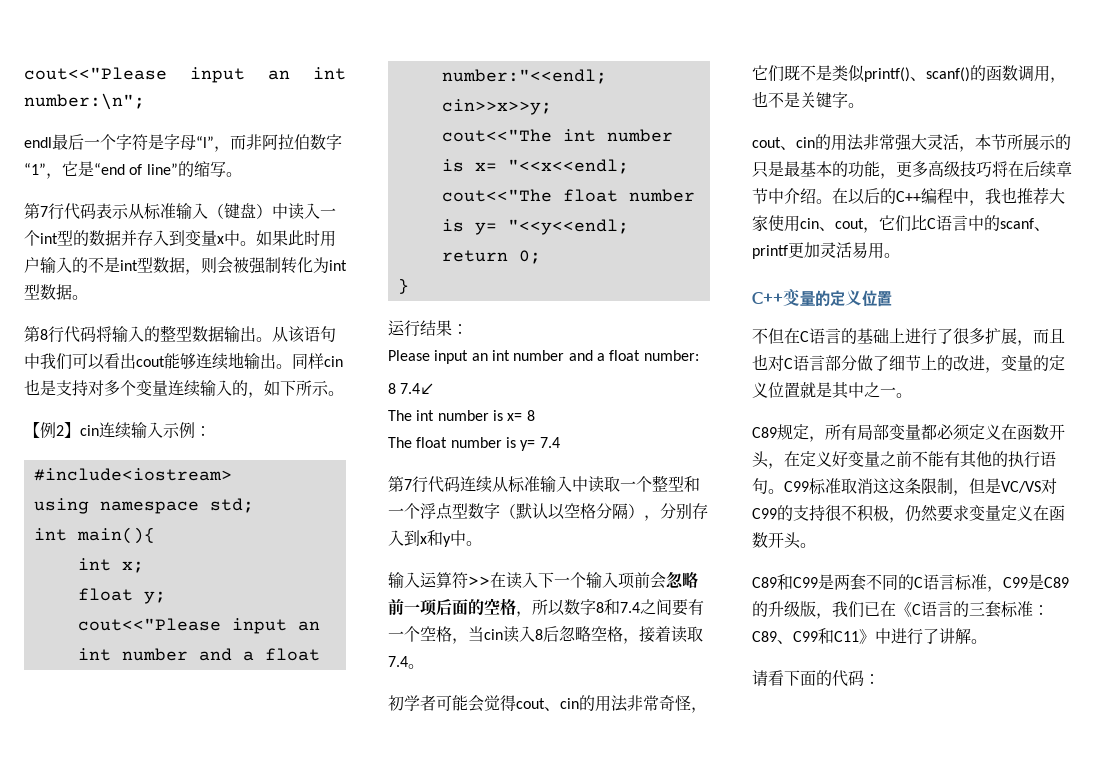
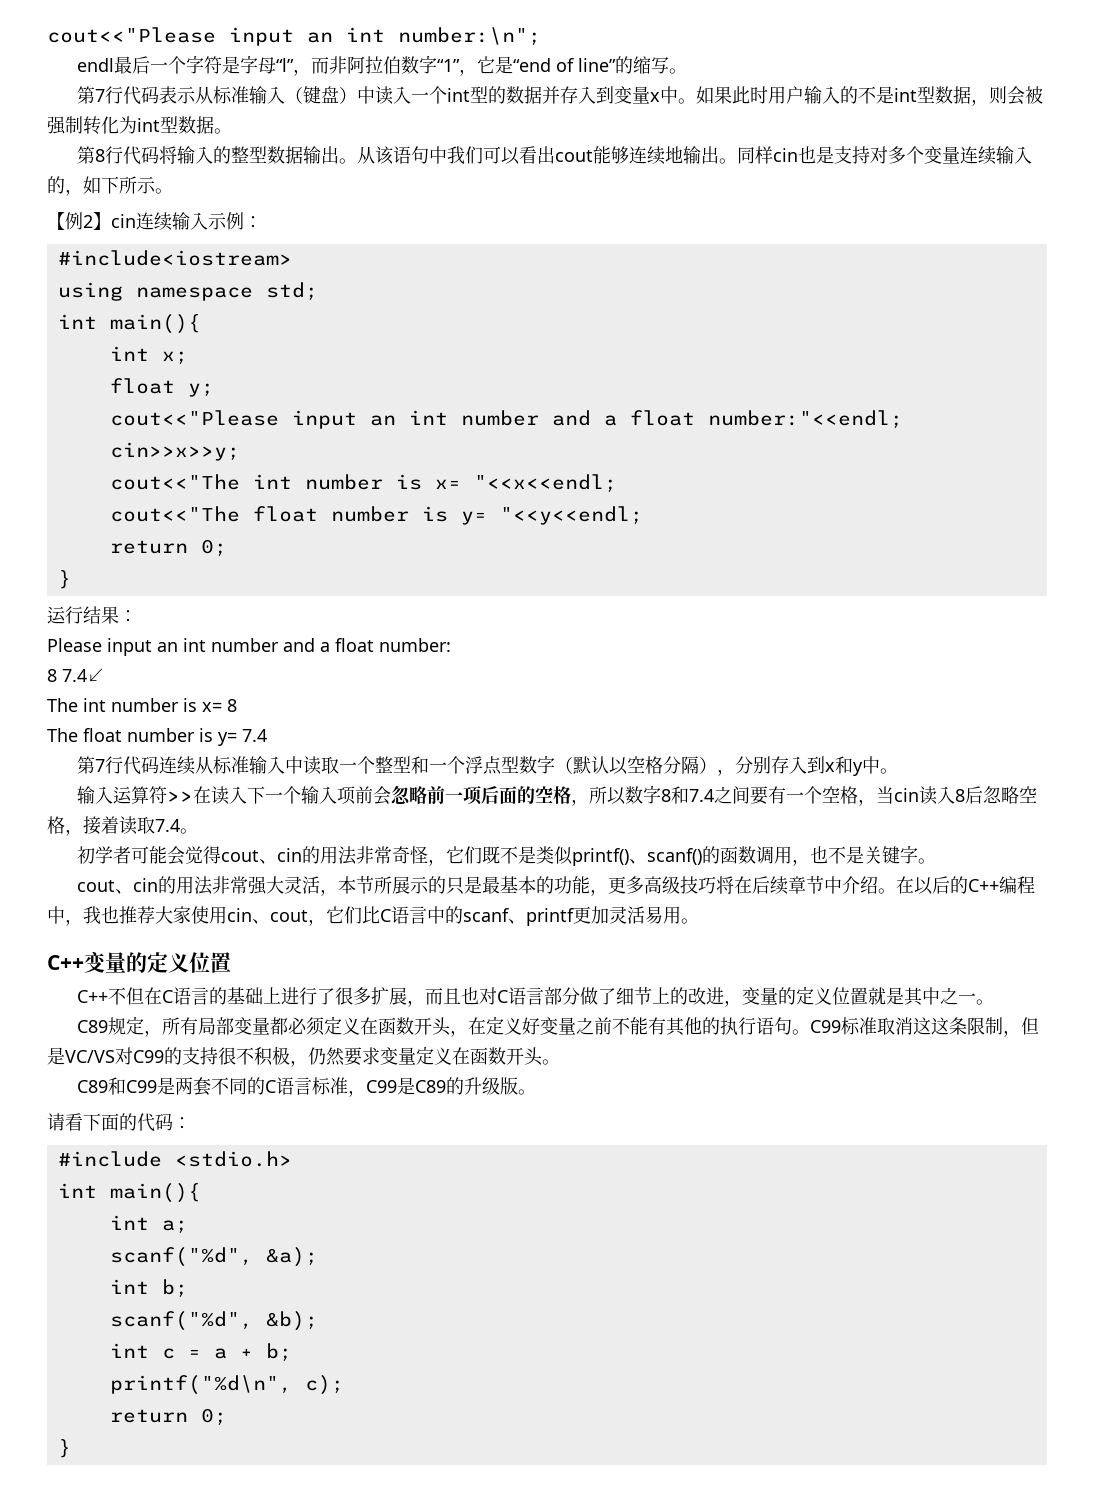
(892, 299) none -> [76,990,108,1003] C++
[816,601,1049,619] [752,628,971,645] ，我们已在《C语言的三套标准：C89、C99和C11》中进行了讲解 -> (518, 1086) none
(880, 679) none -> [57,1151,292,1167] [57,1183,201,1203] [109,1215,188,1234] [109,1247,318,1267] [109,1279,188,1298] [109,1311,318,1331] [109,1343,292,1362] [109,1375,344,1395] [109,1408,227,1426] [57,1439,71,1458] // #include <stdio.h> // int main(){ // int a; // scanf("%d", &a); // int b; // scanf("%d", &b); // int c = a + b; // printf("%d\n", c); // return 0; // }

